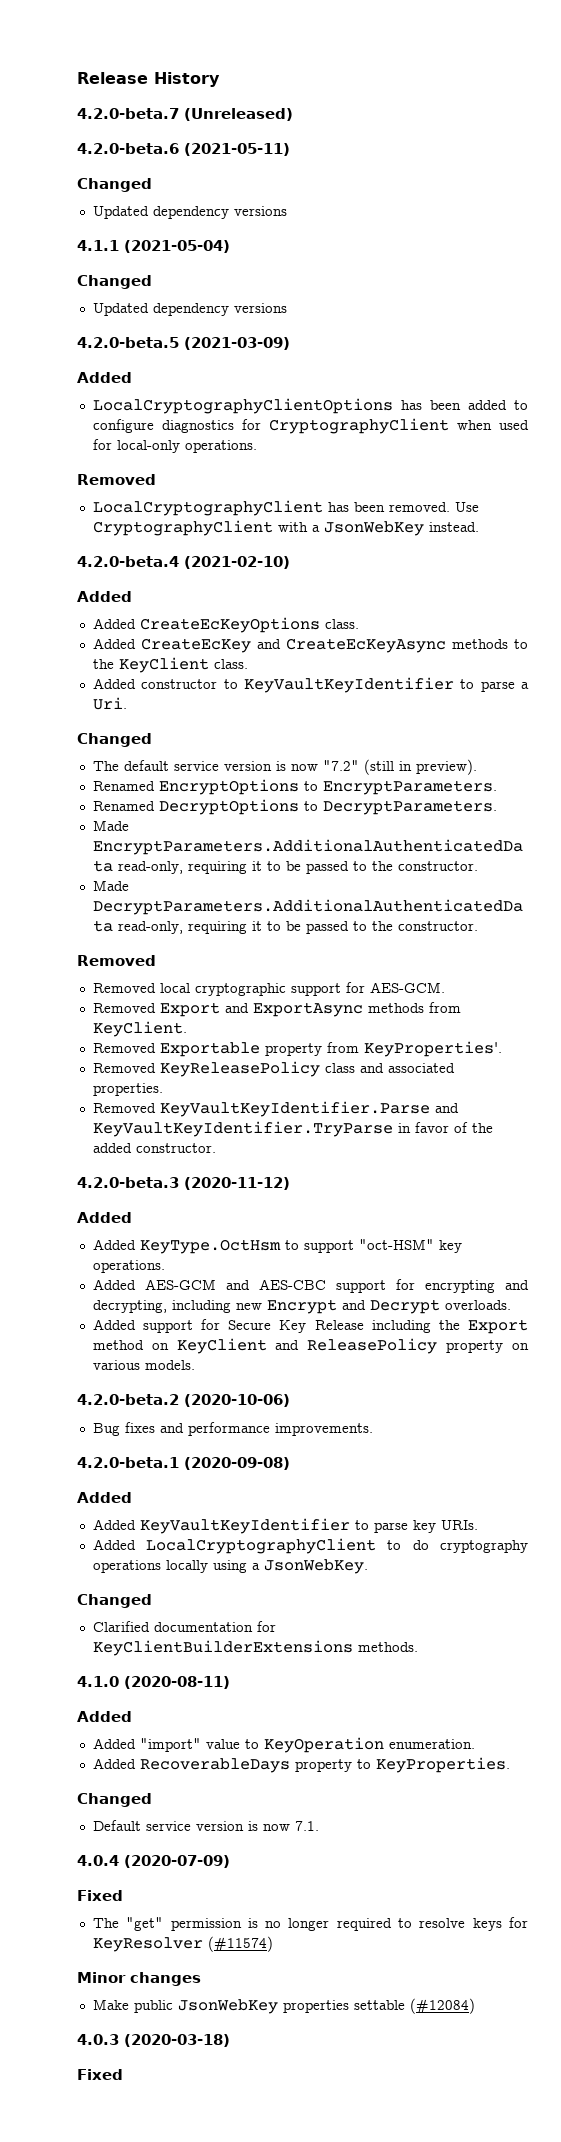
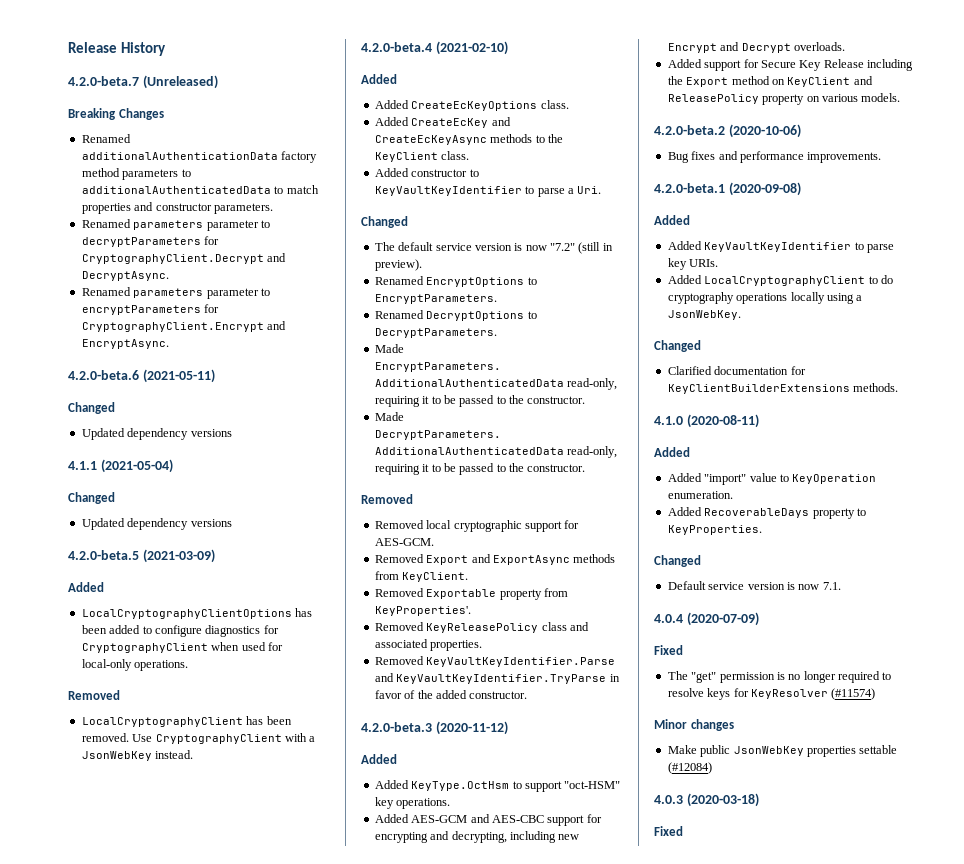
(293, 114) none -> [68,108,164,120] [81,134,131,143] [81,151,318,163] [81,168,191,180] [81,185,319,194] [81,202,273,214] [81,219,270,231] [81,236,220,247] [81,253,287,264] [81,271,169,281] [81,287,270,299] [81,304,220,315] [81,321,287,332] [81,339,169,349] // Breaking Changes // Renamed additionalAuthenticationData factory method parameters to additionalAuthenticatedData to match properties and constructor parameters. // Renamed parameters parameter to decryptParameters for CryptographyClient.Decrypt and DecryptAsync. // Renamed parameters parameter to encryptParameters for CryptographyClient.Encrypt and EncryptAsync.

